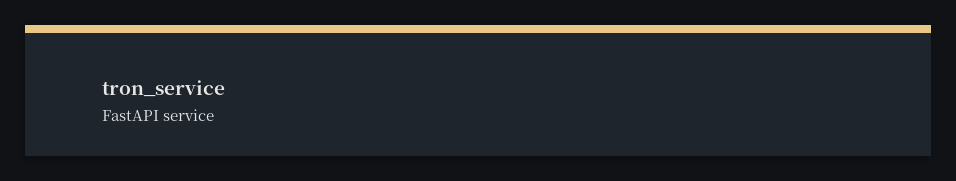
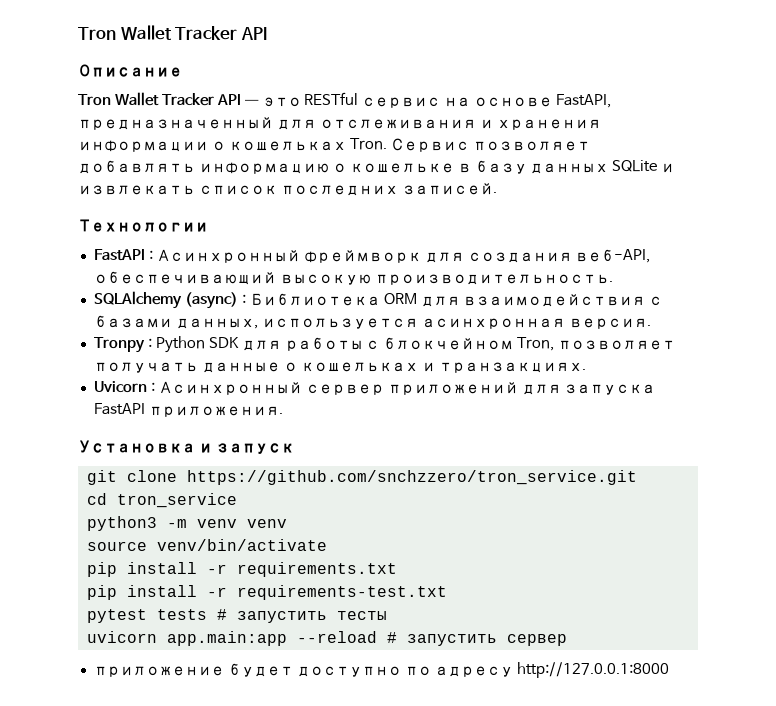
[102,80,225,97] [102,109,215,121] tron_service // FastAPI service -> [78,25,267,40] [78,64,182,77] [78,92,612,108] [78,117,601,130] [78,138,590,152] [78,160,675,174] [78,183,497,196] [78,219,208,232] [93,249,651,263] [93,271,613,285] [93,291,663,309] [93,315,651,329] [93,336,676,353] [93,362,586,373] [93,381,656,395] [93,403,283,417] [78,440,295,454] [86,470,637,485] [86,493,237,508] [86,516,287,531] [86,539,327,551] [86,562,397,577] [86,585,447,600] [86,609,387,623] [86,631,567,646] [93,662,669,678] Tron Wallet Tracker API // Описание // Tron Wallet Tracker API — это RESTful сервис на основе FastAPI, предназначенный для отслеживания и хранения информации о кошельках Tron. Сервис позволяет добавлять информацию о кошельке в базу данных SQLite и извлекать список последних записей. // Технологии // FastAPI : Асинхронный фреймворк для создания веб-API, обеспечивающий высокую производительность. // SQLAlchemy (async) : Библиотека ORM для взаимодействия с базами данных, используется асинхронная версия. // Tronpy : Python SDK для работы с блокчейном Tron, позволяет получать данные о кошельках и транзакциях. // Uvicorn : Асинхронный сервер приложений для запуска FastAPI приложения. // Установка и запуск // git clone https://github.com/snchzzero/tron_service.git // cd tron_service // python3 -m venv venv // source venv/bin/activate // pip install -r requirements.txt // pip install -r requirements-test.txt // pytest tests # запустить тесты // uvicorn app.main:app --reload # запустить сервер // приложение будет доступно по адресу http://127.0.0.1:8000

